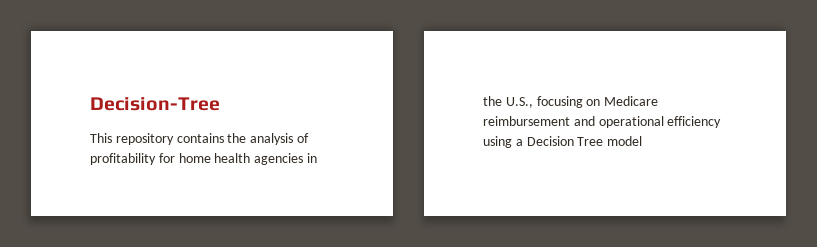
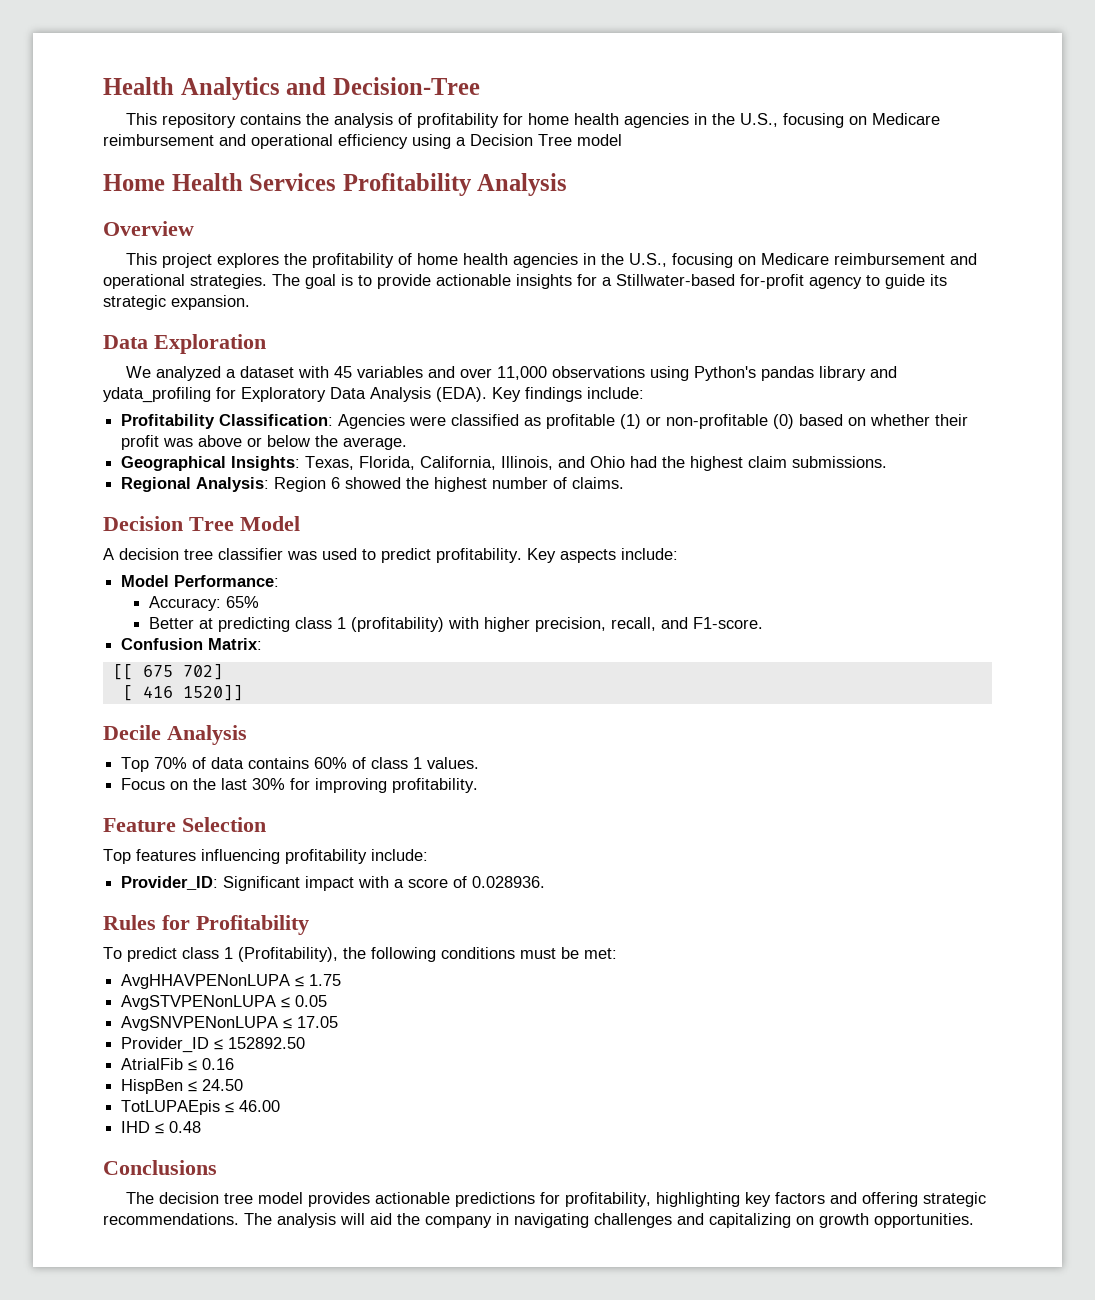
(90, 104) none -> [103,77,327,100] Health Analytics and
(643, 141) none -> [103,173,568,196] [103,221,194,236] [125,253,977,268] [103,274,947,289] [103,295,250,310] [103,334,266,354] [125,366,897,381] [103,387,644,403] [121,414,969,429] [121,435,408,450] [121,456,888,471] [121,477,625,492] [103,516,300,531] [103,548,678,563] [121,575,280,587] [148,596,259,611] [148,617,763,632] [121,638,263,650] [112,664,223,680] [122,685,243,701] [103,725,247,745] [121,757,480,772] [121,778,479,793] [103,817,266,832] [103,849,428,864] [121,876,546,891] [103,915,309,935] [103,947,617,962] [121,974,342,989] [121,995,328,1010] [121,1016,339,1031] [121,1037,306,1053] [121,1058,235,1071] [121,1079,244,1094] [121,1100,281,1115] [121,1121,202,1134] [103,1160,217,1175] [125,1192,986,1207] [103,1213,974,1228] // Home Health Services Profitability Analysis // Overview // This project explores the profitability of home health agencies in the U.S., focusing on Medicare reimbursement and operational strategies. The goal is to provide actionable insights for a Stillwater-based for-profit agency to guide its strategic expansion. // Data Exploration // We analyzed a dataset with 45 variables and over 11,000 observations using Python's pandas library and ydata_profiling for Exploratory Data Analysis (EDA). Key findings include: // Profitability Classification: Agencies were classified as profitable (1) or non-profitable (0) based on whether their profit was above or below the average. // Geographical Insights: Texas, Florida, California, Illinois, and Ohio had the highest claim submissions. // Regional Analysis: Region 6 showed the highest number of claims. // Decision Tree Model // A decision tree classifier was used to predict profitability. Key aspects include: // Model Performance: // Accuracy: 65% // Better at predicting class 1 (profitability) with higher precision, recall, and F1-score. // Confusion Matrix: // [[ 675 702] // [ 416 1520]] // Decile Analysis // Top 70% of data contains 60% of class 1 values. // Focus on the last 30% for improving profitability. // Feature Selection // Top features influencing profitability include: // Provider_ID: Significant impact with a score of 0.028936. // Rules for Profitability // To predict class 1 (Profitability), the following conditions must be met: // AvgHHAVPENonLUPA ≤ 1.75 // AvgSTVPENonLUPA ≤ 0.05 // AvgSNVPENonLUPA ≤ 17.05 // Provider_ID ≤ 152892.50 // AtrialFib ≤ 0.16 // HispBen ≤ 24.50 // TotLUPAEpis ≤ 46.00 // IHD ≤ 0.48 // Conclusions // The decision tree model provides actionable predictions for profitability, highlighting key factors and offering strategic recommendations. The analysis will aid the company in navigating challenges and capitalizing on growth opportunities.

